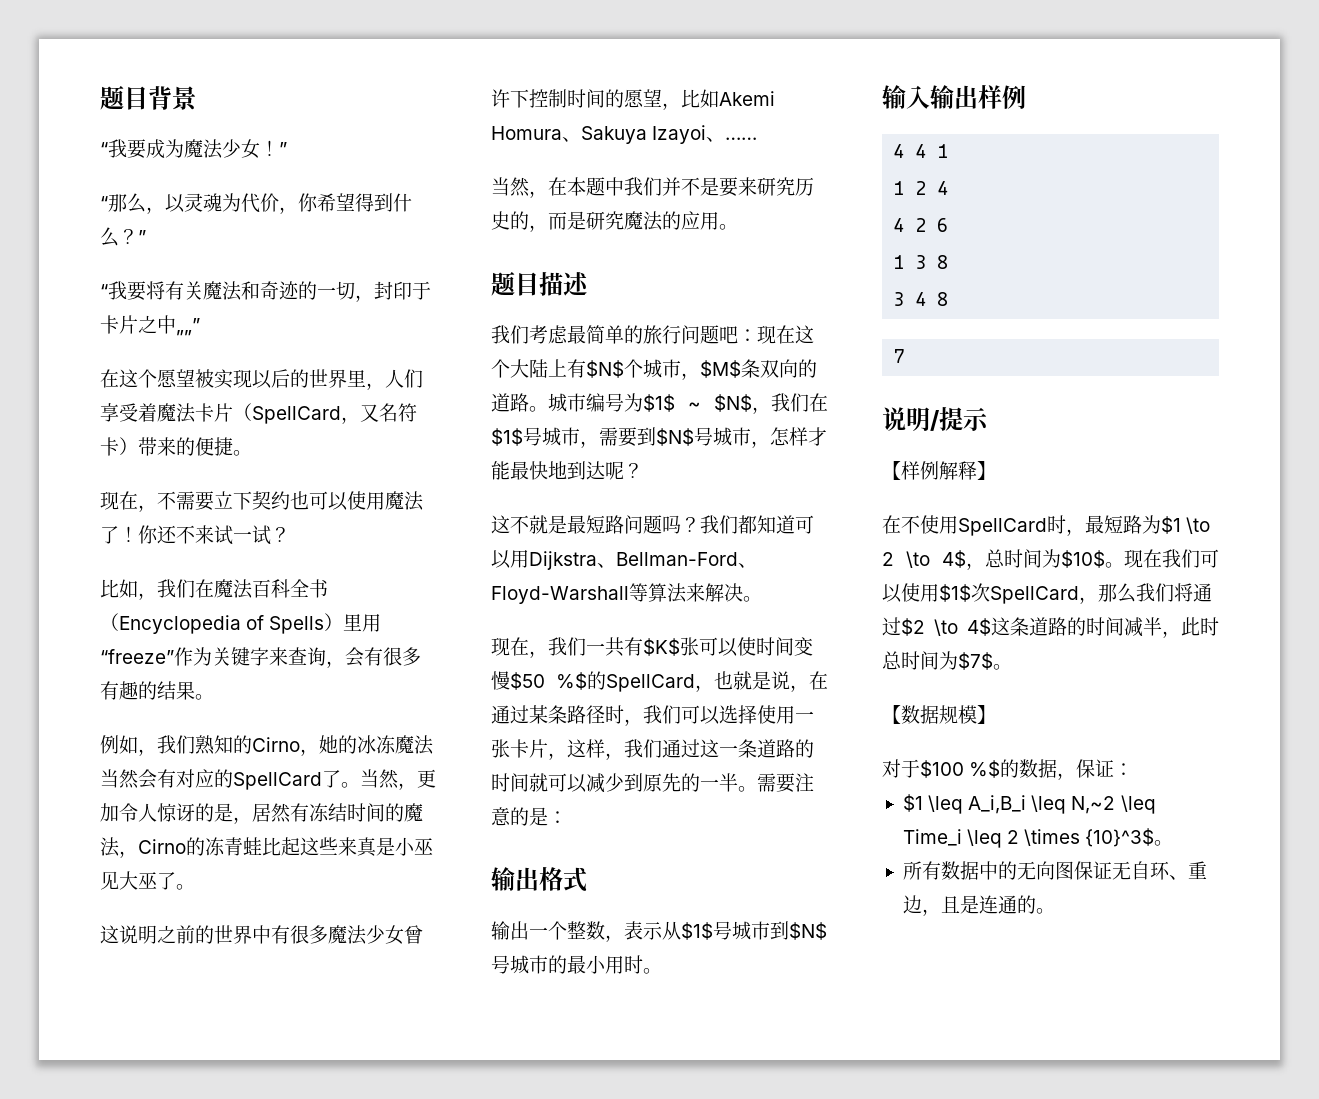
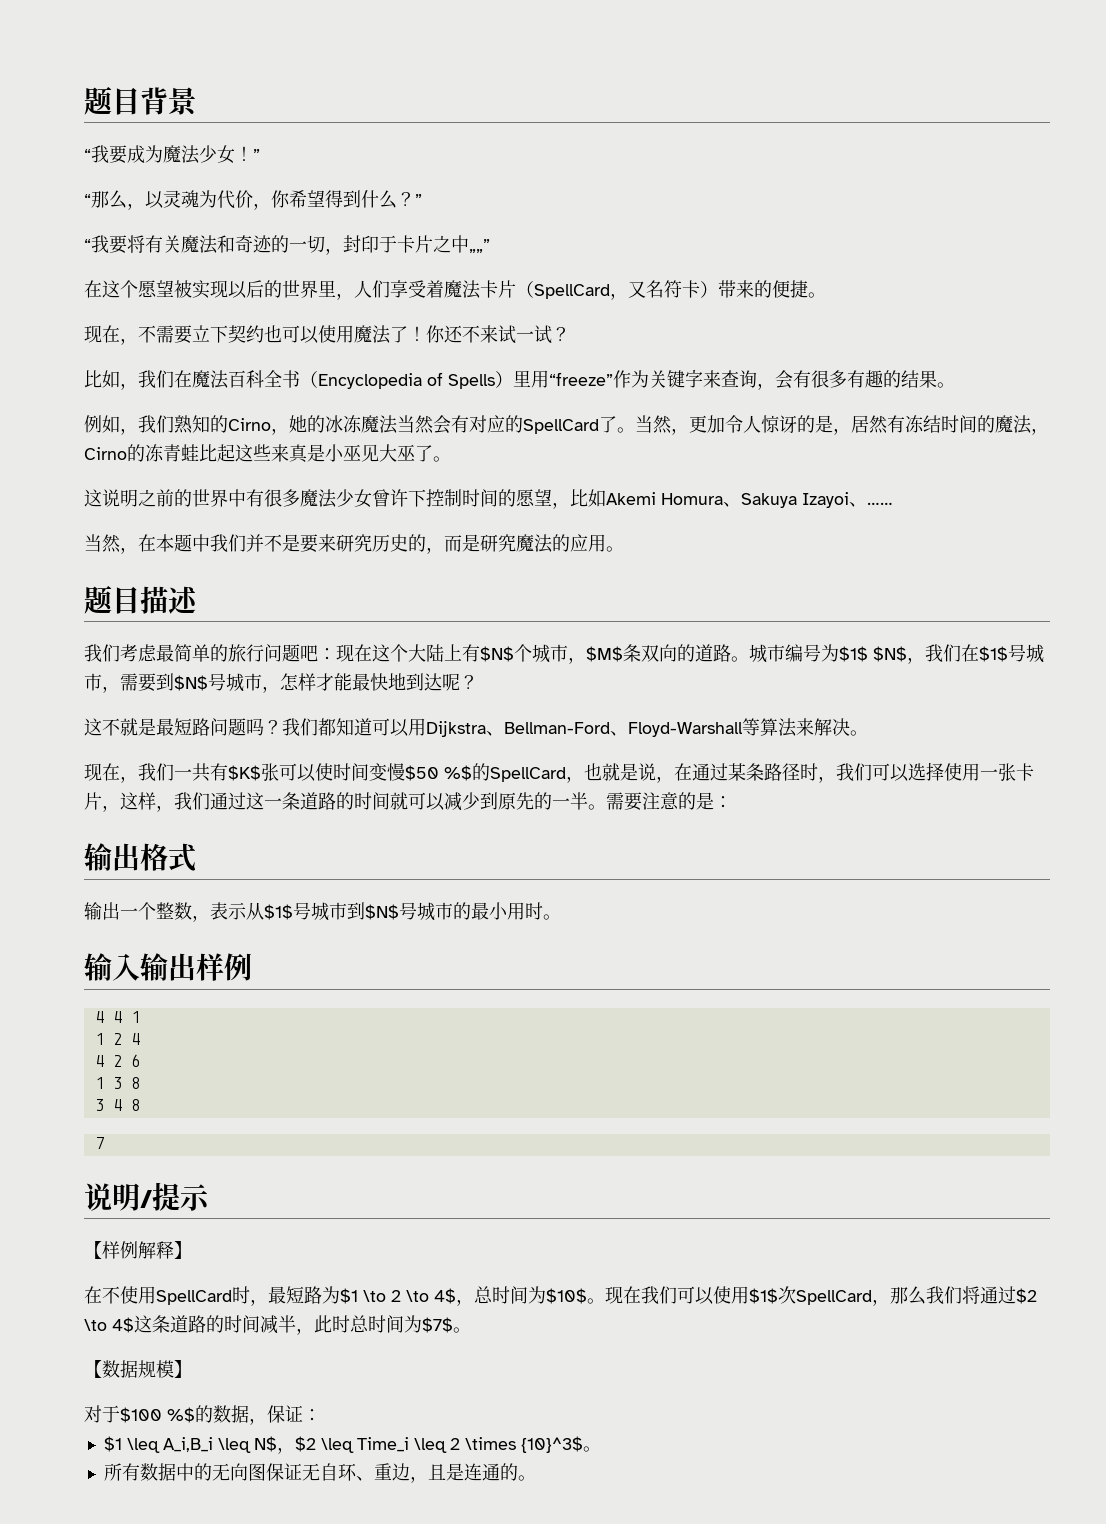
[688,402,701,410] ~ -> (868, 654) none
[1071,796,1116,814] N,~2 -> [253,1436,316,1454] N$，$2

